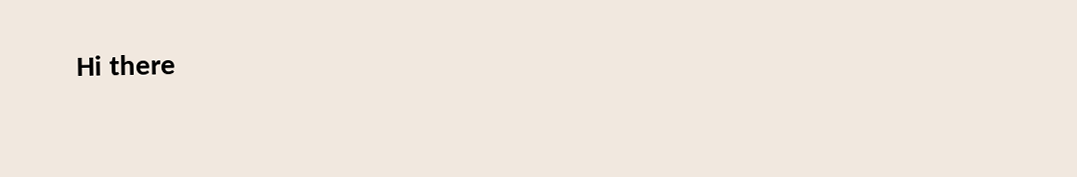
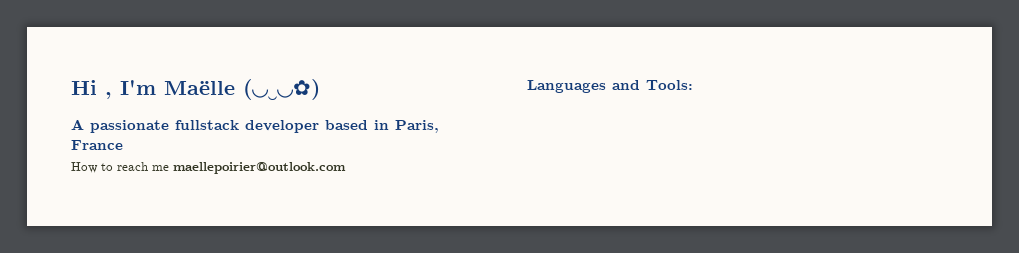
[108,54,176,76] there -> [105,79,320,100] [71,119,439,133] [71,140,123,150] [71,162,346,174] [527,80,693,93] , I'm Maëlle (◡‿◡✿) // A passionate fullstack developer based in Paris, France // How to reach me maellepoirier@outlook.com // Languages and Tools:

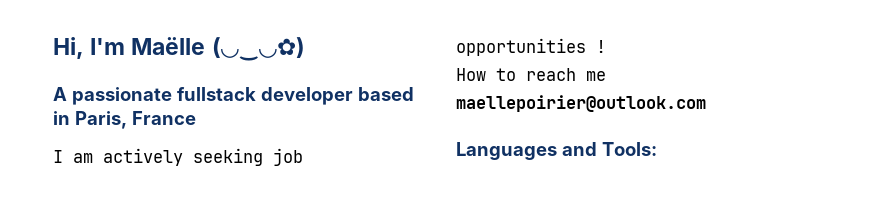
[71,80,112,99] Hi , -> [53,37,84,59] Hi,
(123, 145) none -> [53,148,303,166] [456,38,606,56] // I am actively seeking job opportunities !

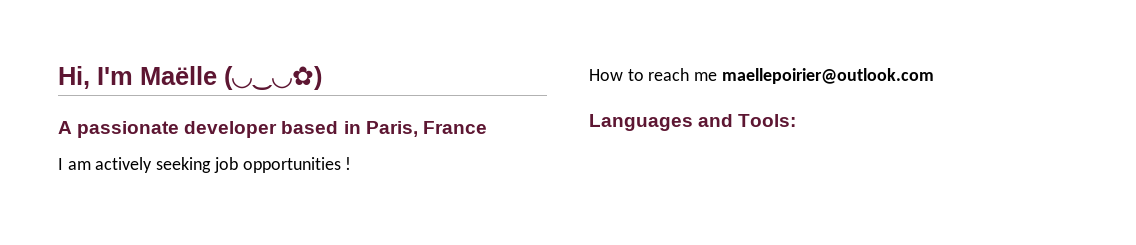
[176,87,256,101] fullstack -> (180, 129) none

